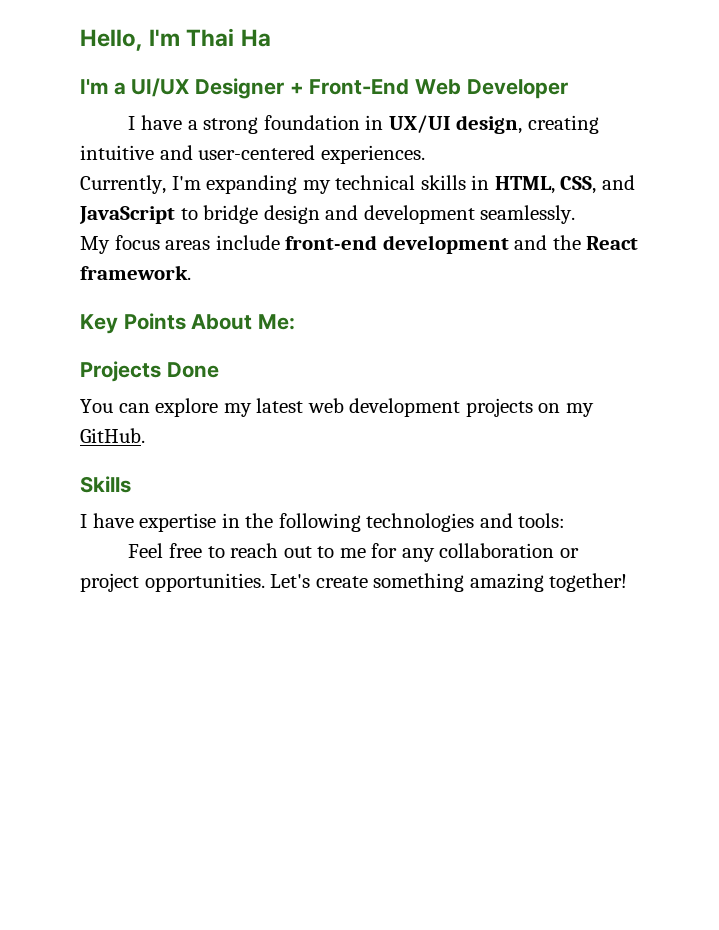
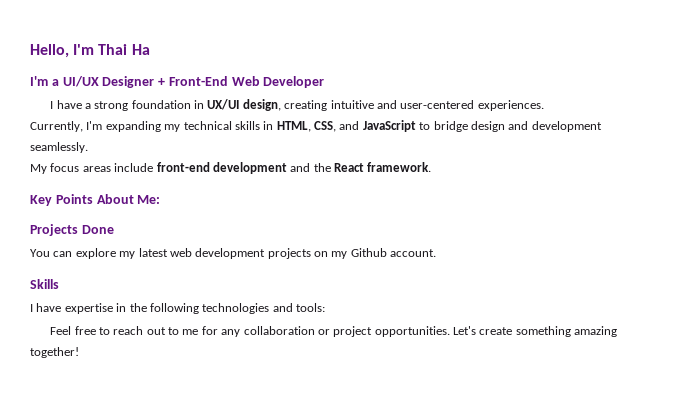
[80,428,145,443] GitHub. -> [350,248,437,257] Github account.

